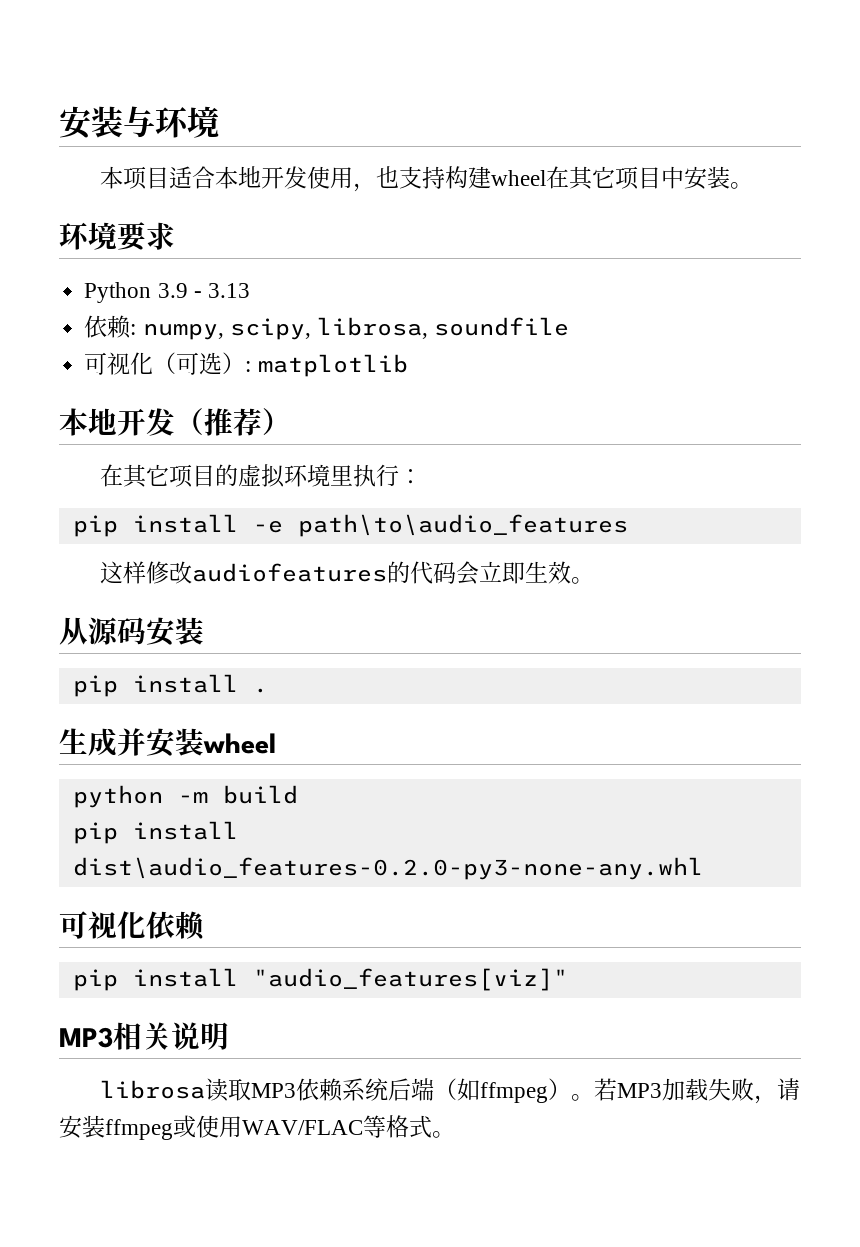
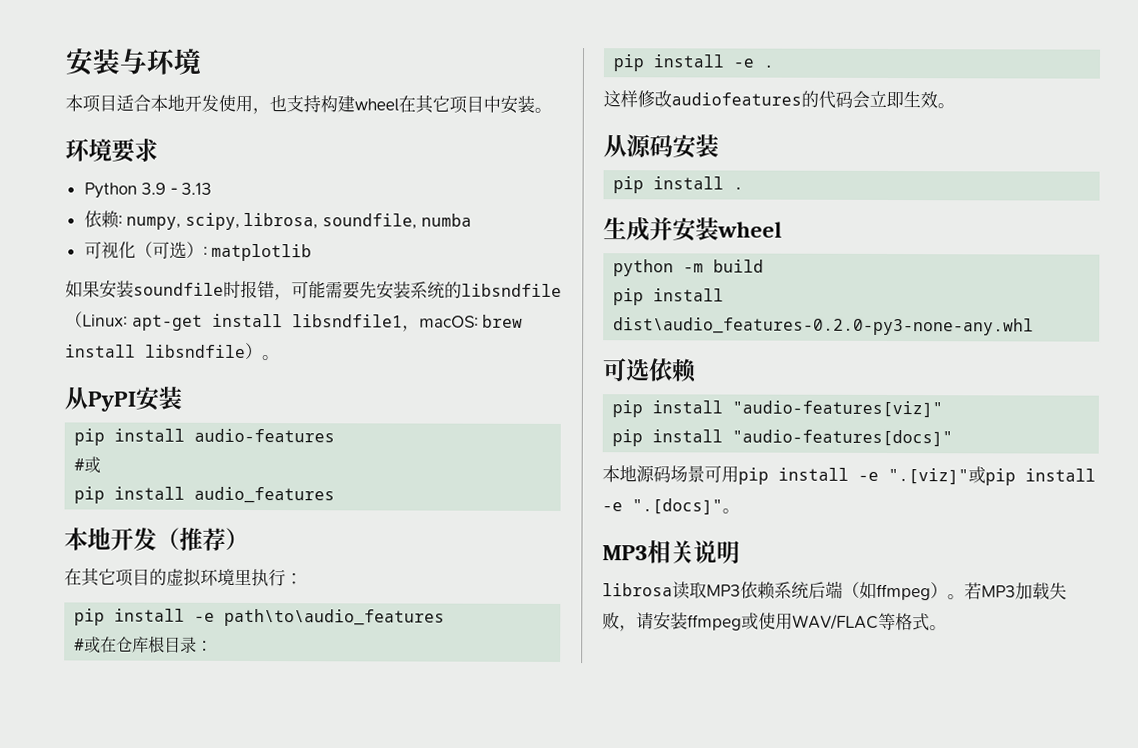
[434,317,570,336] soundfile -> [322,213,472,230] soundfile, numba
(408, 365) none -> [65,280,562,301] [65,311,524,332] [65,342,280,361] [64,386,182,412] [74,428,336,446] [74,456,102,474] [74,486,336,504] // 如果安装soundfile时报错，可能需要先安装系统的libsndfile（Linux: apt-get install libsndfile1，macOS: brew install libsndfile）。 // 从PyPI安装 // pip install audio-features // #或 // pip install audio_features
(628, 525) none -> [74,635,214,654] [613,54,775,72] // #或在仓库根目录： // pip install -e .
[88,911,146,939] 视化 -> [625,358,650,382] 选
[252,968,568,991] "audio_features[viz]" -> [732,400,944,418] [612,429,954,447] [602,465,1096,486] [602,498,740,515] "audio-features[viz]" // pip install "audio-features[docs]" // 本地源码场景可用pip install -e ".[viz]"或pip install -e ".[docs]"。

